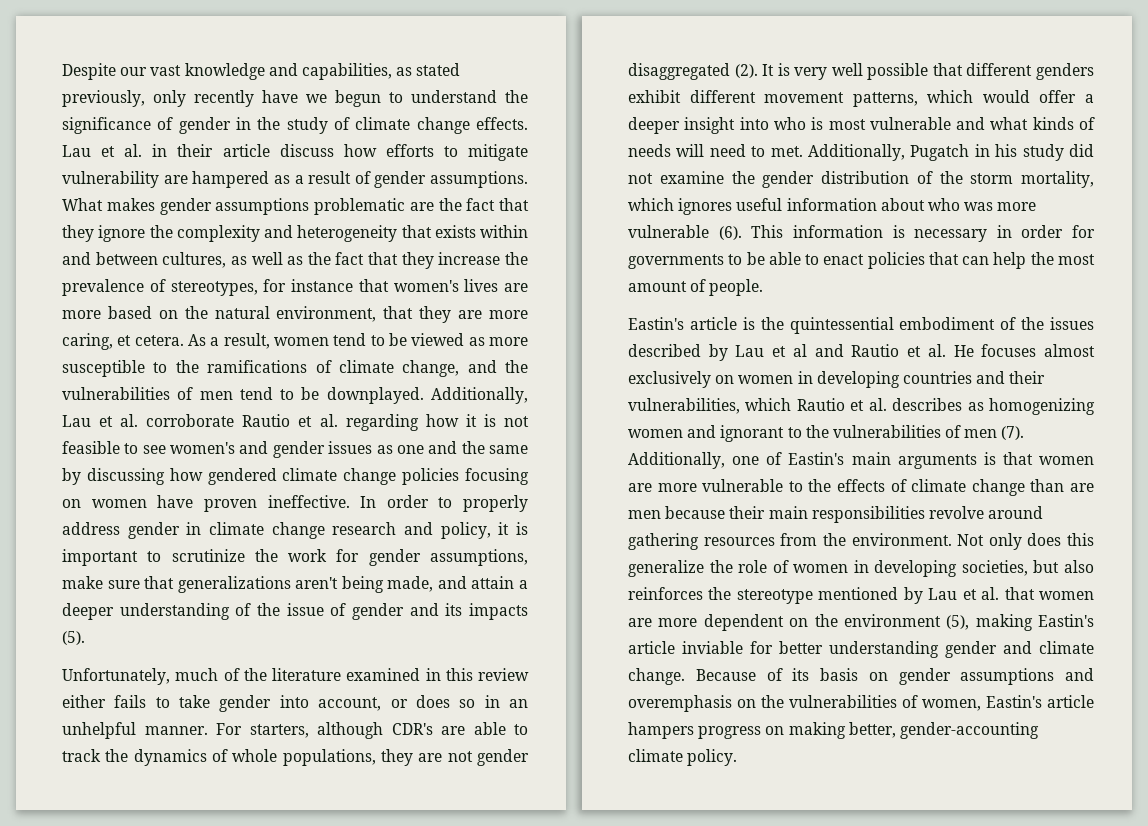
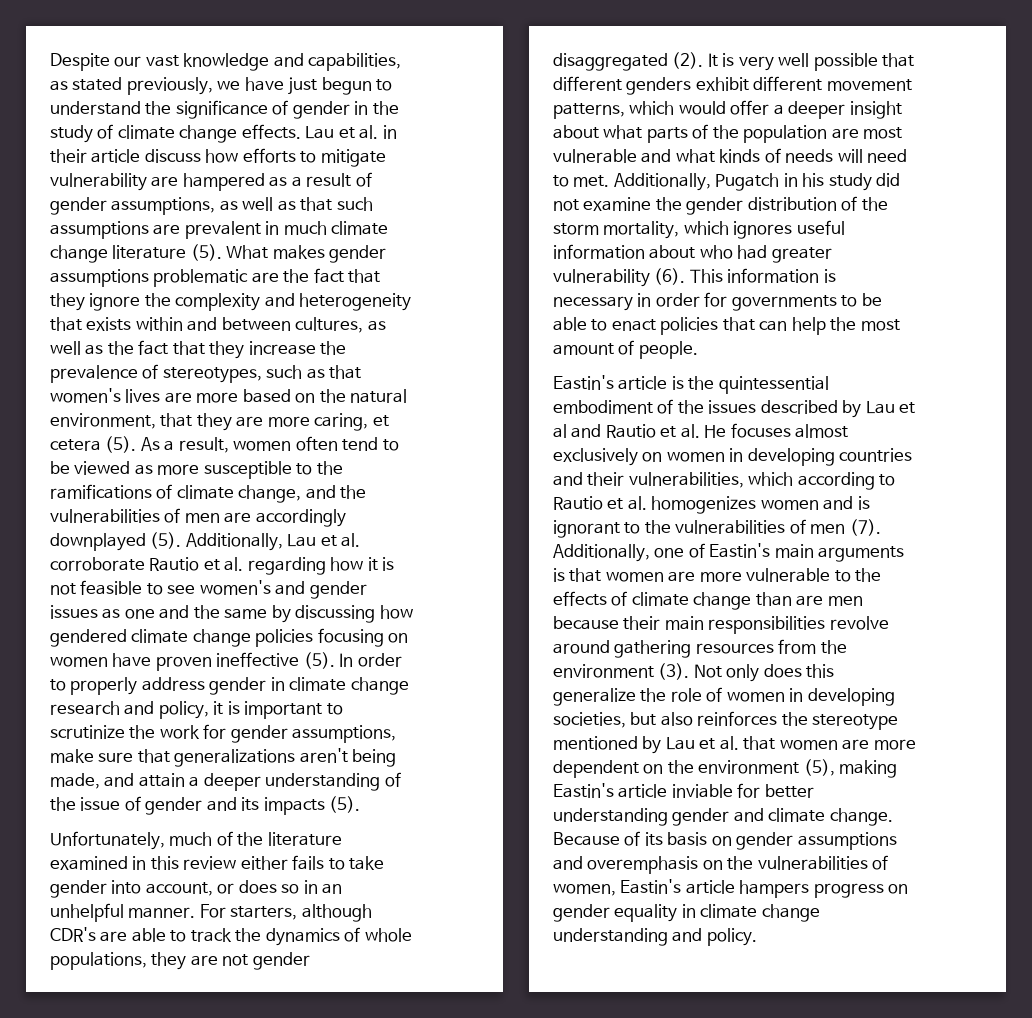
[153,90,327,107] only recently have we -> [217,77,318,95] we have just
[430,171,528,188] assumptions. -> [111,197,373,215] [50,221,389,239] [50,244,222,263] assumptions, as well as that such assumptions are prevalent in much climate change literature (5).
[263,279,353,292] for instance -> [266,365,325,379] such as
[134,335,184,346] cetera. -> [50,436,137,453] cetera (5).
(329, 341) none -> [295,436,338,451] often
[239,387,424,404] tend to be downplayed. -> [224,509,346,527] [50,532,182,551] are accordingly downplayed (5).
[267,495,350,508] ineffective. -> [216,652,335,669] ineffective (5).
[739,117,824,130] into who is -> [553,124,859,143] about what parts of the population are
[964,202,1037,211] [628,225,709,238] was more vulnerable -> [737,245,832,263] [553,269,650,287] had greater vulnerability
[796,398,1095,415] Rautio et al. describes as homogenizing -> [797,472,896,490] [553,496,757,514] according to Rautio et al. homogenizes
(717, 431) none -> [857,496,870,510] is
[851,533,952,546] environment. -> [553,663,690,680] environment (3).
[788,722,1039,739] [628,749,683,762] making better, gender-accounting climate -> [553,904,820,922] [553,928,703,946] gender equality in climate change understanding and

